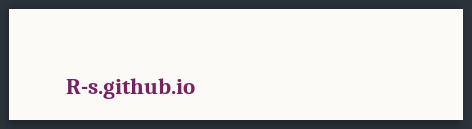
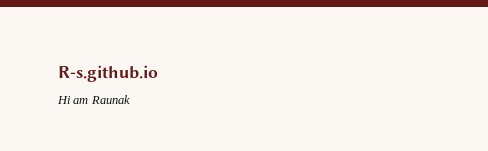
(195, 88) none -> [57,95,130,104] // Hi am Raunak

